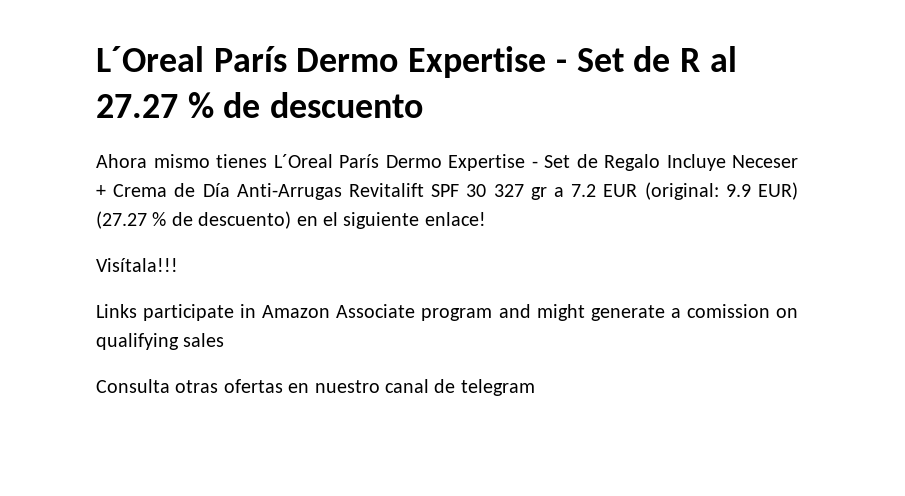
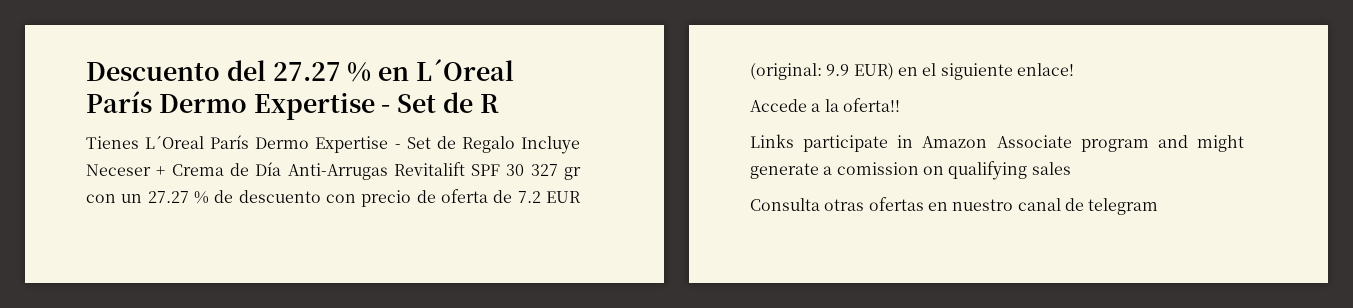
(96, 59) none -> [86,60,409,82] Descuento del 27.27 % en
[709,46,737,72] [96,92,424,118] [96,154,267,168] al 27.27 % de descuento // Ahora mismo tienes -> [86,136,139,149] // Tienes
[554,187,564,197] a -> [86,189,513,207] con un 27.27 % de descuento con precio de oferta de
[96,211,292,229] (27.27 % de descuento) -> (894, 71) none
[96,258,178,272] Visítala!!! -> [750,98,900,112] Accede a la oferta!!

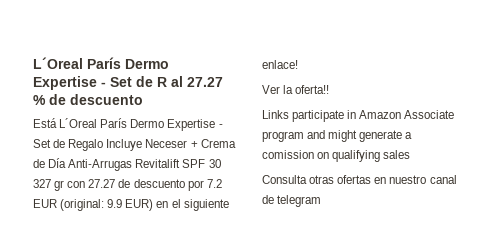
[86,60,409,82] Descuento del 27.27 % en -> (33, 63) none
[86,136,139,149] // Tienes -> [171,76,223,87] [33,94,143,105] [33,118,57,128] al 27.27 % de descuento // Está
[121,189,513,207] un 27.27 % de descuento con precio de oferta de -> [88,179,204,191] 27.27 de descuento por
[750,99,821,112] Accede a -> [262,85,280,94] Ver

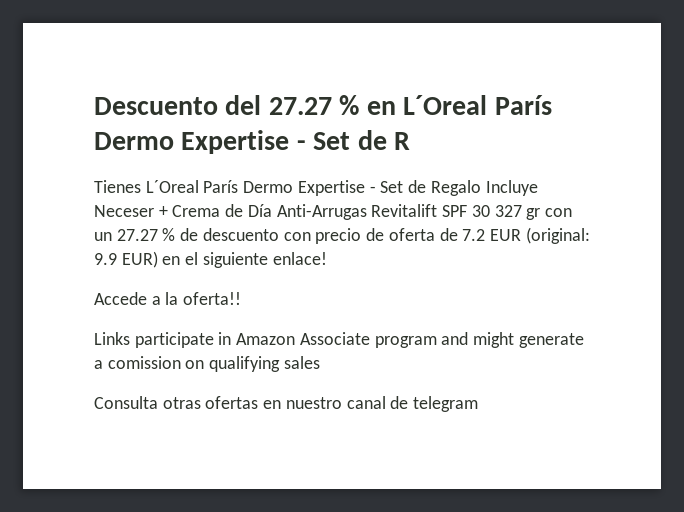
(33, 63) none -> [94,95,396,115] Descuento del 27.27 % en
[171,76,223,87] [33,94,143,105] [33,118,57,128] al 27.27 % de descuento // Está -> [94,180,141,193] // Tienes
[88,179,204,191] 27.27 de descuento por -> [94,228,458,244] un 27.27 % de descuento con precio de oferta de
[262,85,280,94] Ver -> [94,292,161,305] Accede a

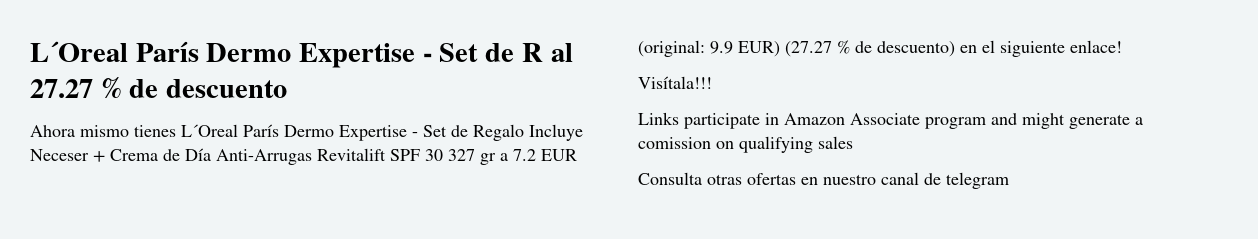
[94,95,396,115] Descuento del 27.27 % en -> (30, 51) none
[94,180,141,193] // Tienes -> [550,43,573,62] [30,77,288,99] [30,125,176,137] al 27.27 % de descuento // Ahora mismo tienes
[544,208,572,217] [94,228,458,244] con un 27.27 % de descuento con precio de oferta de -> [500,153,508,161] a
(158, 259) none -> [785,40,955,57] (27.27 % de descuento)
[94,292,242,305] Accede a la oferta!! -> [638,76,712,89] Visítala!!!

